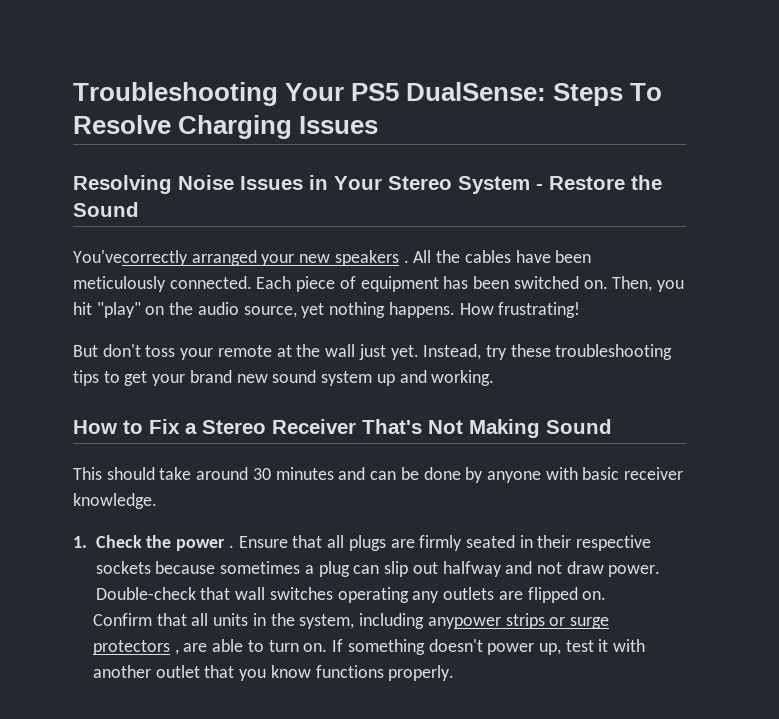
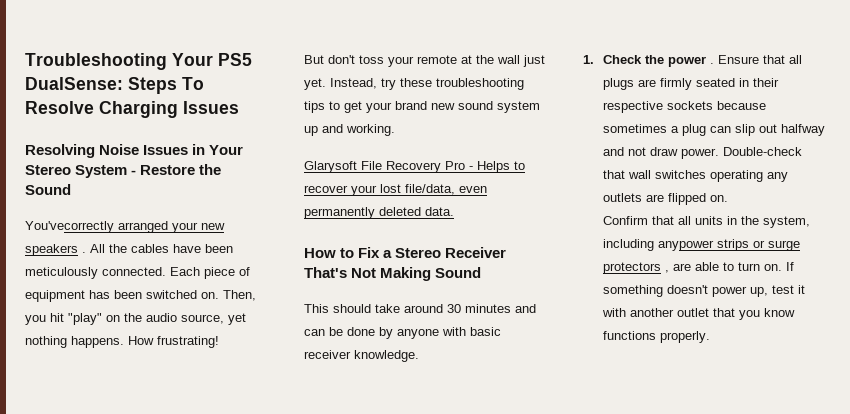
(495, 378) none -> [304,161,525,173] [304,184,487,196] [304,207,454,219] // Glarysoft File Recovery Pro - Helps to recover your lost file/data, even permanently deleted data.

